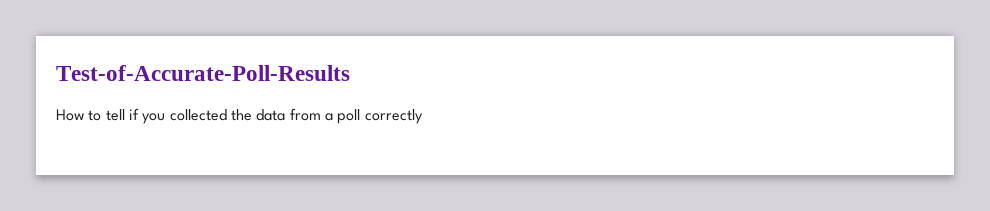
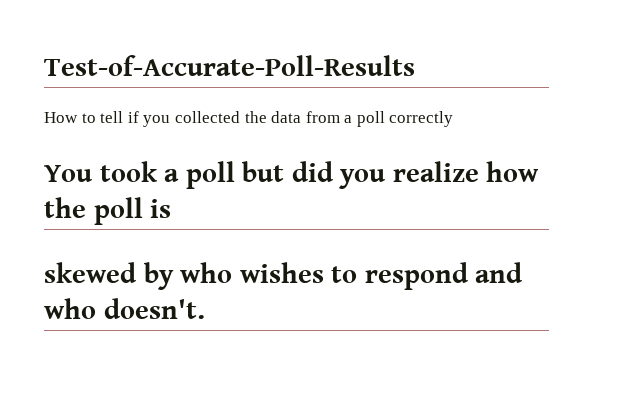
(423, 116) none -> [44,161,540,189] [44,197,172,225] [44,262,524,290] [44,298,205,319] // You took a poll but did you realize how the poll is // skewed by who wishes to respond and who doesn't.

